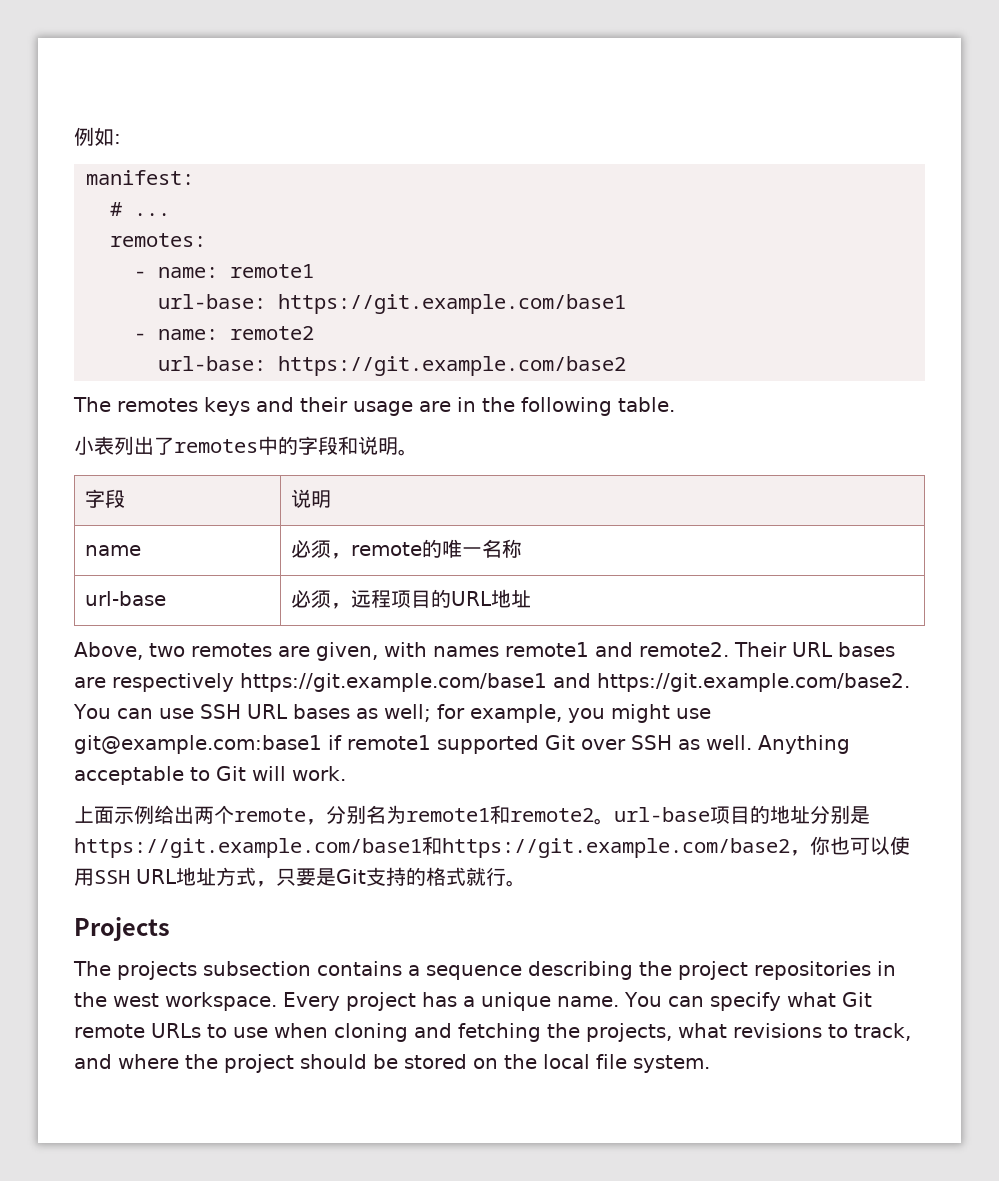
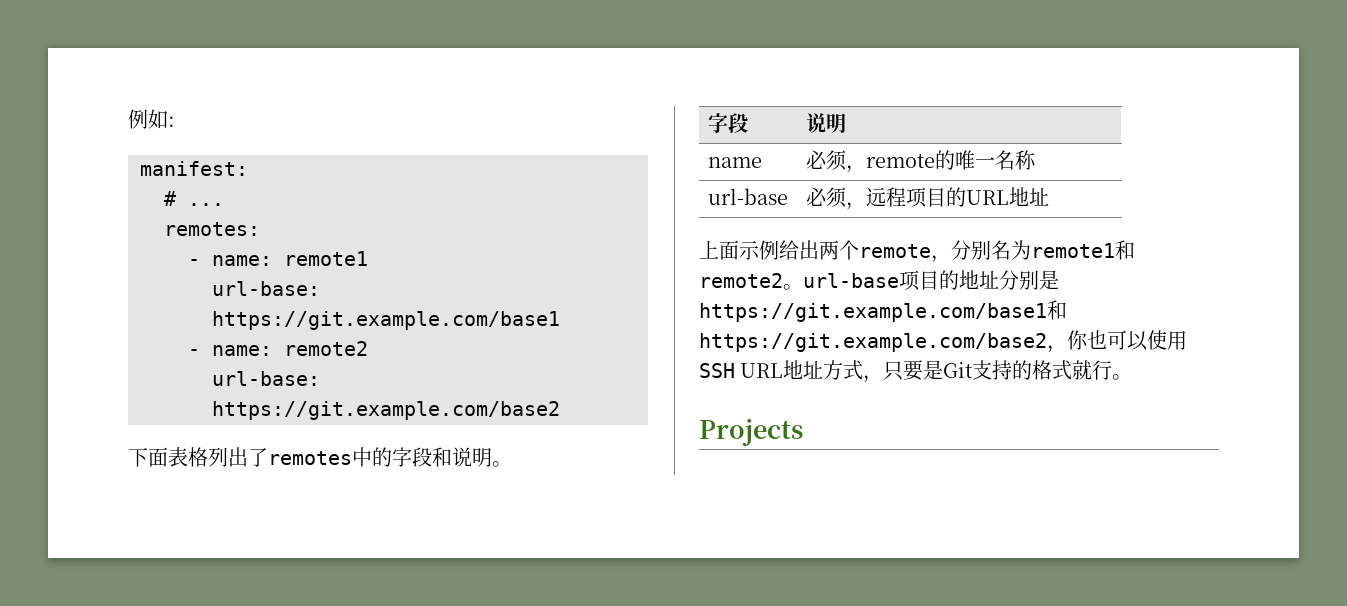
[73,397,675,416] [74,436,114,455] The remotes keys and their usage are in the following table. // 小表 -> [128,447,208,467] 下面表格
[74,642,895,661] [74,673,910,692] [73,704,711,723] [74,735,850,754] [74,766,346,785] // Above, two remotes are given, with names remote1 and remote2. Their URL bases are respectively https://git.example.com/base1 and https://git.example.com/base2. You can use SSH URL bases as well; for example, you might use git@example.com:base1 if remote1 supported Git over SSH as well. Anything acceptable to Git will work. -> (1049, 196) none
[73,961,896,980] [74,992,872,1011] [74,1023,911,1042] [74,1054,710,1073] // The projects subsection contains a sequence describing the project repositories in the west workspace. Every project has a unique name. You can specify what Git remote URLs to use when cloning and fetching the projects, what revisions to track, and where the project should be stored on the local file system. -> (803, 432) none

